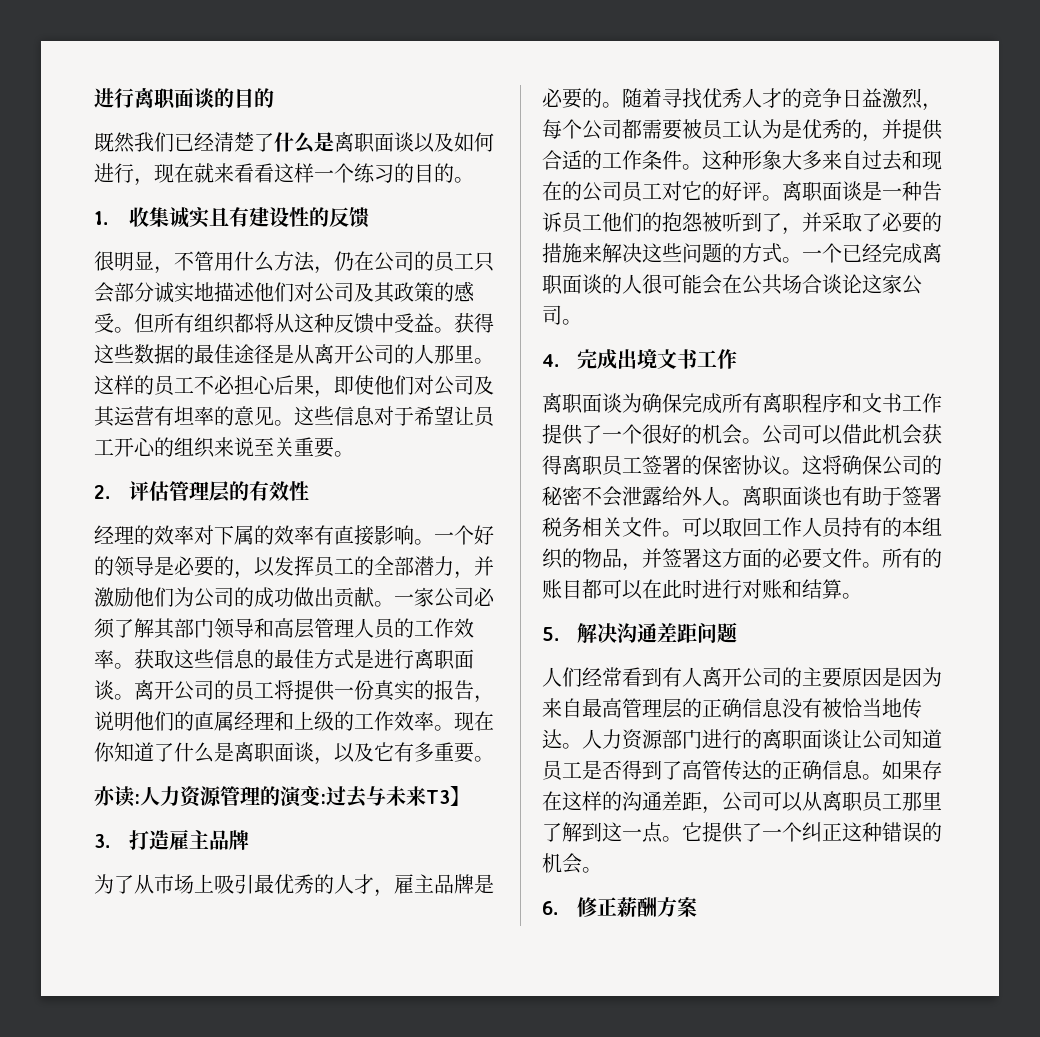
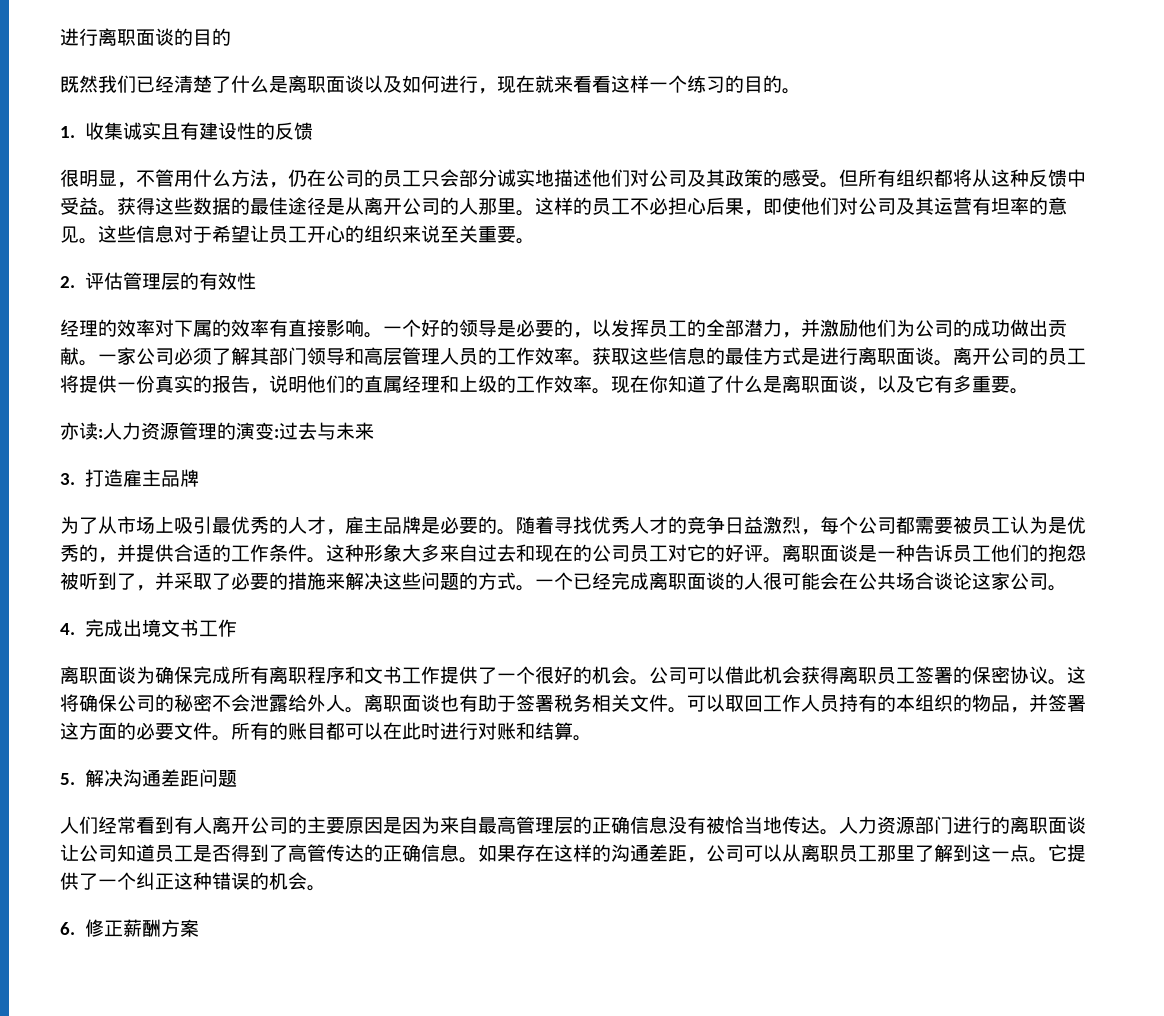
[426,786,470,806] T3】 -> (374, 431) none

